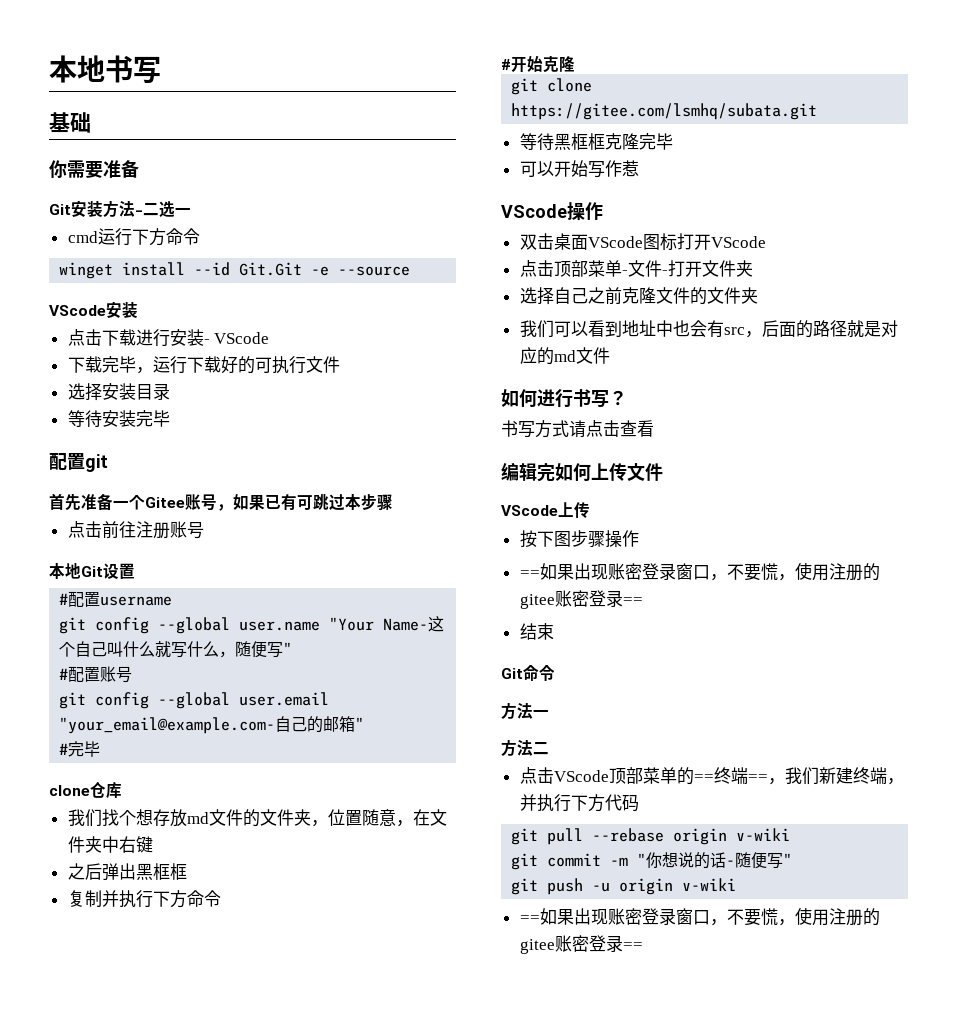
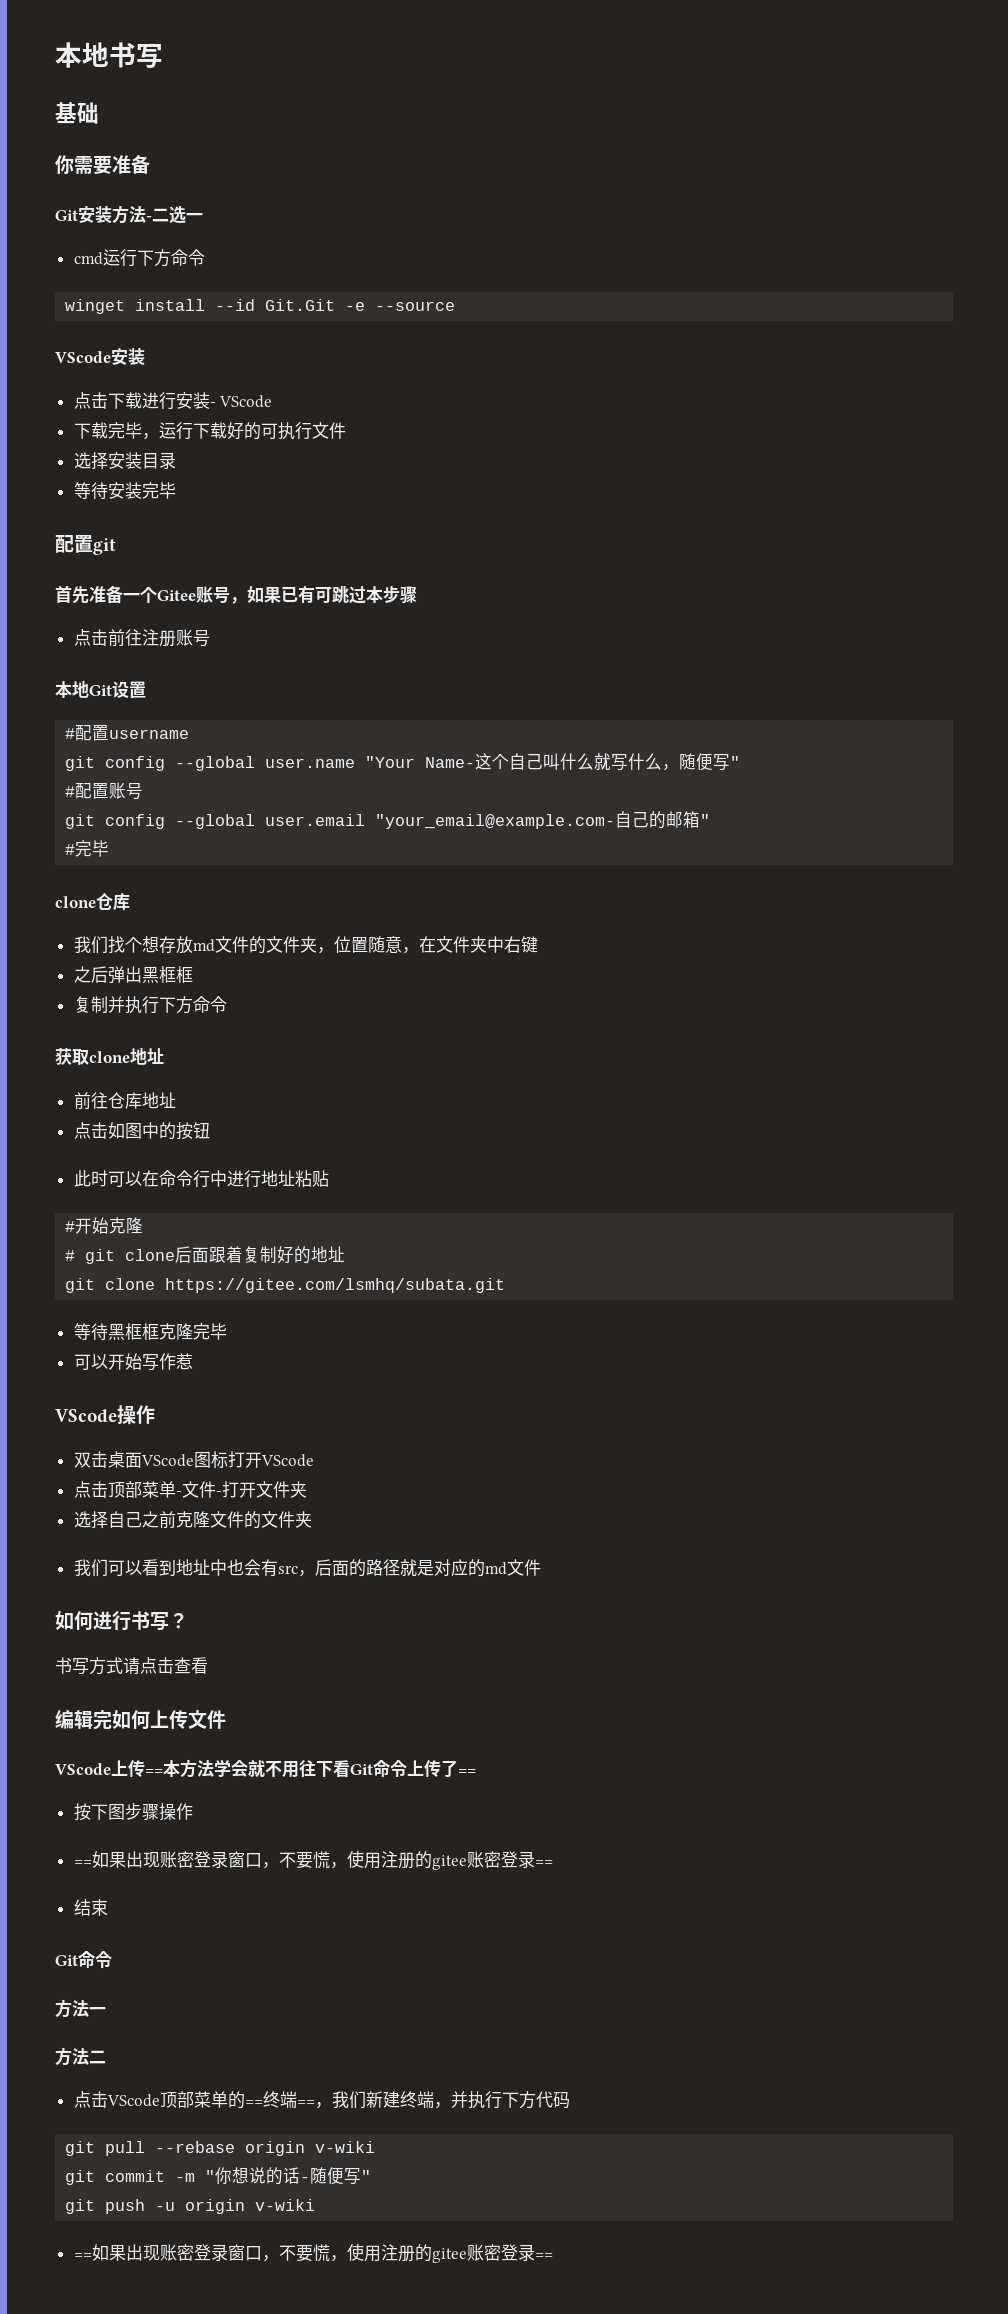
[501,55,575,73] #开始克隆 -> [55,1048,164,1065] [73,1092,176,1110] [73,1122,210,1140] [73,1170,329,1188] [65,1217,144,1234] [65,1246,346,1264] 获取clone地址 // 前往仓库地址 // 点击如图中的按钮 // 此时可以在命令行中进行地址粘贴 // #开始克隆 // # git clone后面跟着复制好的地址
(590, 510) none -> [145,1759,476,1778] ==本方法学会就不用往下看Git命令上传了==

